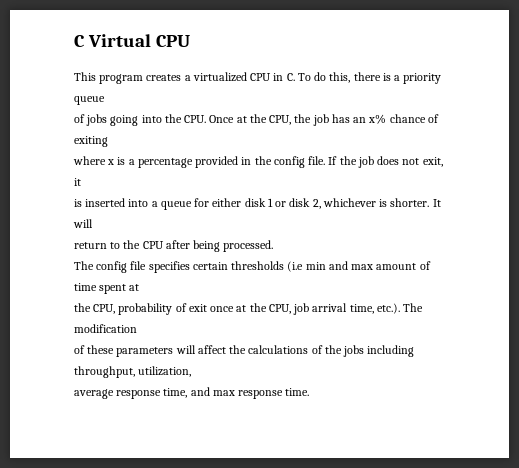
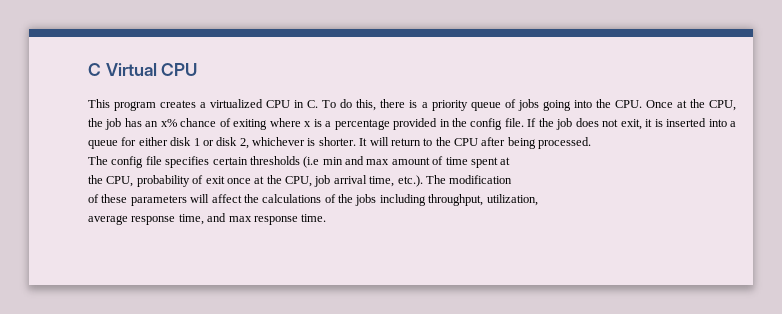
(105, 100) // -> (501, 106) none
(108, 141) // -> (268, 124) none
(81, 182) // -> (653, 123) none
(93, 223) // -> (389, 141) none

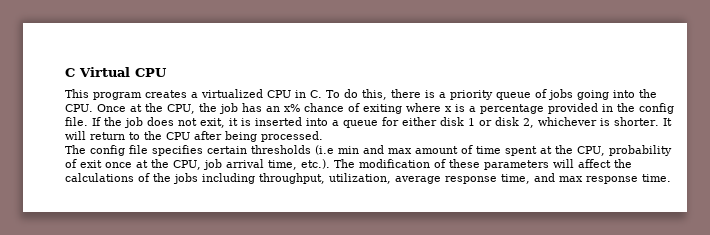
(511, 161) // -> (552, 150) none
(513, 179) // -> (430, 163) none
(538, 200) // -> (391, 178) none

